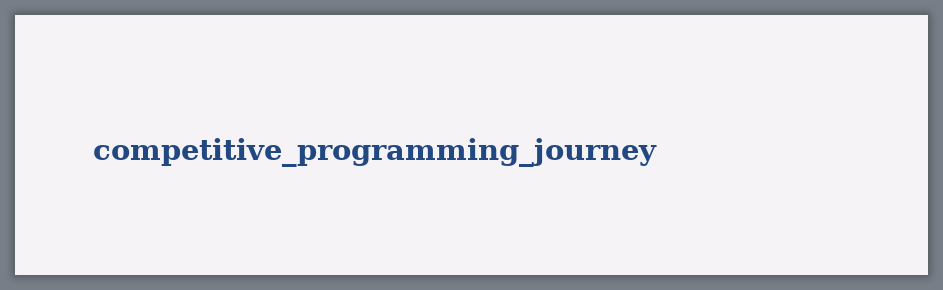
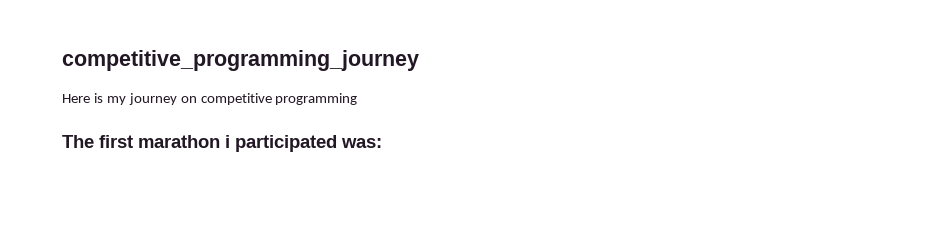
(657, 152) none -> [62,93,358,105] [62,135,382,152] // Here is my journey on competitive programming // The first marathon i participated was:

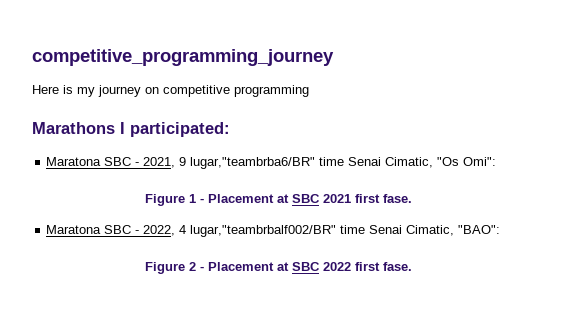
[62,135,382,152] The first marathon i participated was: -> [32,122,230,137] [46,157,497,169] [145,194,412,206] [46,225,501,237] [145,262,412,274] Marathons I participated: // Maratona SBC - 2021, 9 lugar,"teambrba6/BR" time Senai Cimatic, "Os Omi": // Figure 1 - Placement at SBC 2021 first fase. // Maratona SBC - 2022, 4 lugar,"teambrbalf002/BR" time Senai Cimatic, "BAO": // Figure 2 - Placement at SBC 2022 first fase.

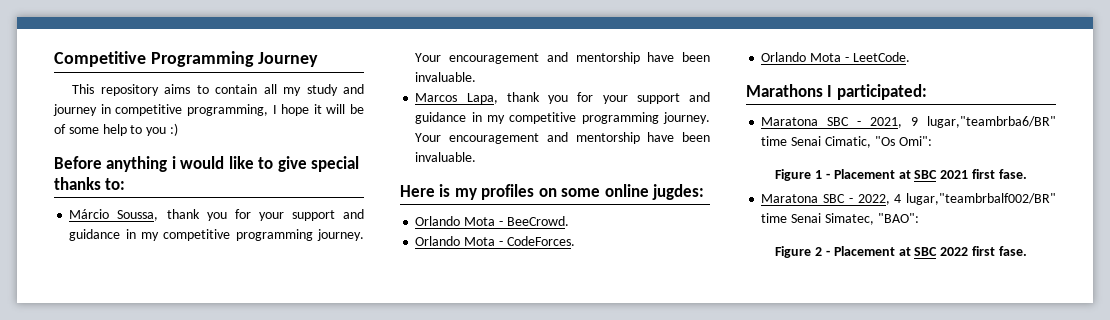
[32,49,334,66] [32,85,309,97] competitive_programming_journey // Here is my journey on competitive programming -> [54,51,319,67] [72,84,364,96] [53,104,364,116] [54,123,178,136] [54,156,360,172] [54,177,126,190] [69,209,364,221] [69,229,365,241] [415,52,710,64] [415,72,477,82] [415,92,710,104] [415,112,710,124] [415,132,710,144] [415,152,477,162] [400,184,705,200] [415,216,569,226] [415,236,575,246] [761,52,910,62] Competitive Programming Journey // This repository aims to contain all my study and journey in competitive programming, I hope it will be of some help to you :) // Before anything i would like to give special thanks to: // Márcio Soussa, thank you for your support and guidance in my competitive programming journey. Your encouragement and mentorship have been invaluable. // Marcos Lapa, thank you for your support and guidance in my competitive programming journey. Your encouragement and mentorship have been invaluable. // Here is my profiles on some online jugdes: // Orlando Mota - BeeCrowd. // Orlando Mota - CodeForces. // Orlando Mota - LeetCode.
[406,225,455,236] Cimatic, -> [824,213,874,225] Simatec,

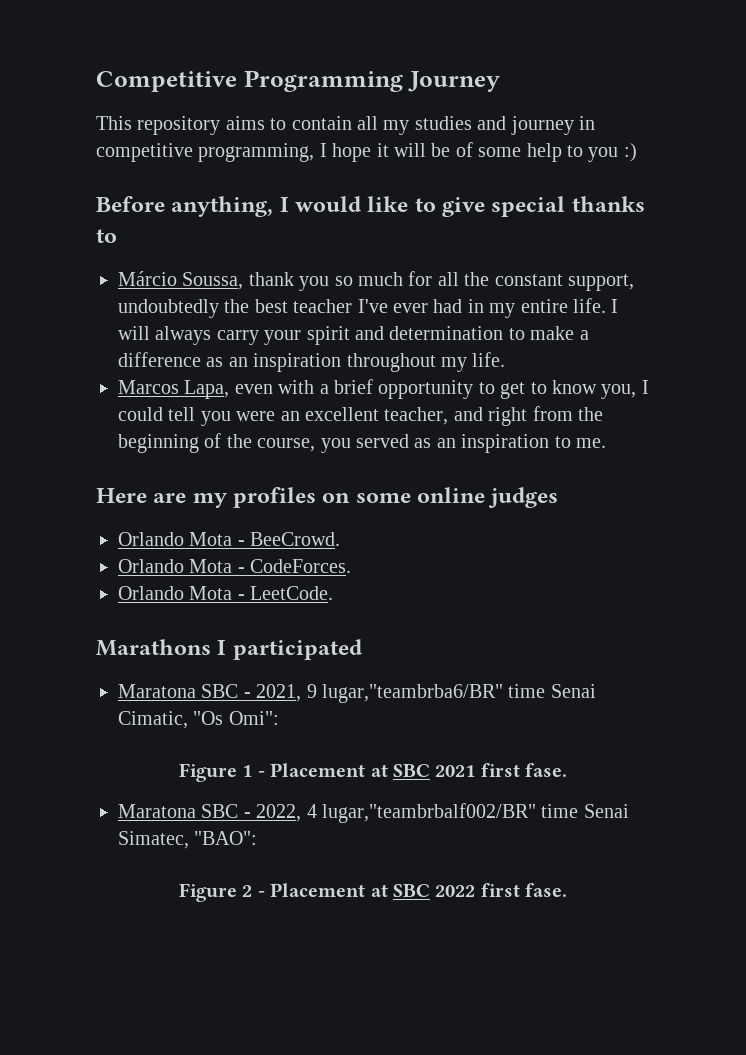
[306,84,338,96] study -> [414,116,472,130] studies
[106,156,176,172] anything i -> [171,196,289,217] anything, I
[105,178,126,190] to: -> [96,229,117,243] to
[234,209,364,221] [69,229,365,241] [415,52,710,64] [415,72,477,82] [415,92,710,104] [415,112,710,124] [415,132,710,144] [415,152,477,162] for your support and guidance in my competitive programming journey. Your encouragement and mentorship have been invaluable. // Marcos Lapa, thank you for your support and guidance in my competitive programming journey. Your encouragement and mentorship have been invaluable. -> [334,271,634,291] [118,298,619,318] [118,326,589,345] [118,352,506,372] [118,379,649,399] [118,406,603,426] [118,433,606,453] so much for all the constant support, undoubtedly the best teacher I've ever had in my entire life. I will always carry your spirit and determination to make a difference as an inspiration throughout my life. // Marcos Lapa, even with a brief opportunity to get to know you, I could tell you were an excellent teacher, and right from the beginning of the course, you served as an inspiration to me.
[439,184,451,197] is -> [153,493,187,503] are
[652,184,705,200] jugdes: -> [488,487,559,508] judges
[836,84,927,100] participated: -> [232,639,362,660] participated

